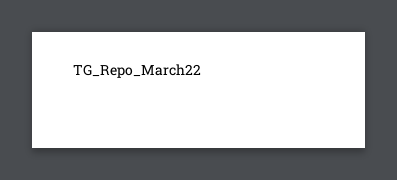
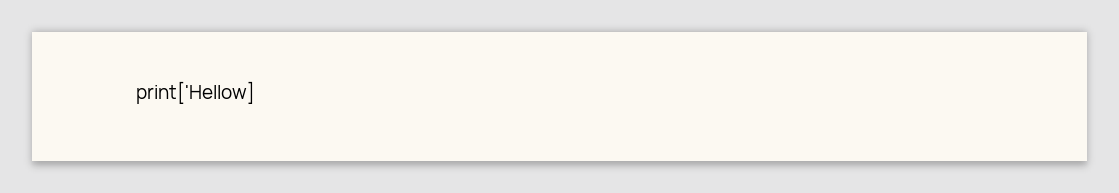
[73,64,201,78] TG_Repo_March22 -> [136,81,255,104] print['Hellow]

